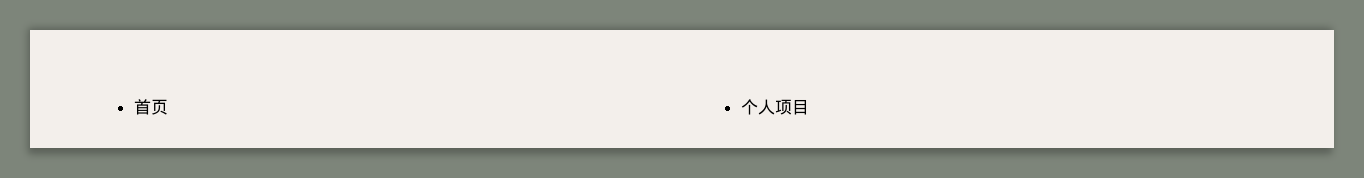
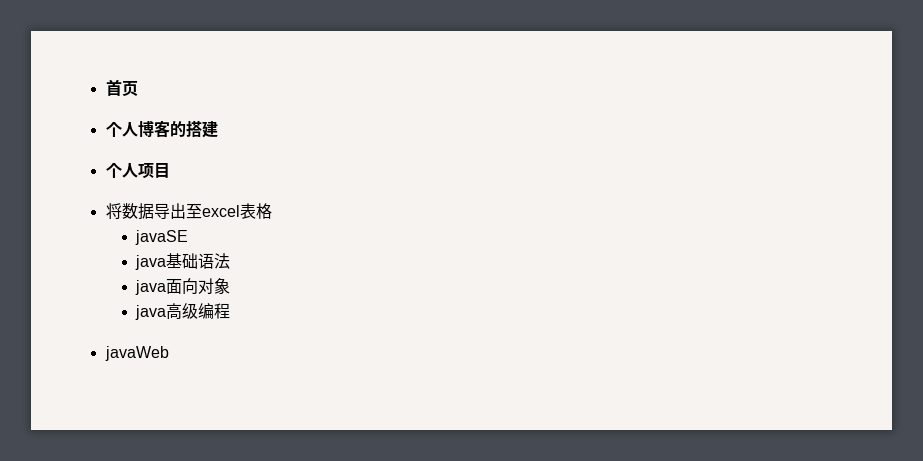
(168, 107) none -> [105,120,218,138] // 个人博客的搭建
(809, 107) none -> [105,203,272,220] [135,230,189,245] [135,253,231,270] [135,278,231,295] [135,303,231,320] [104,346,169,361] // 将数据导出至excel表格 // javaSE // java基础语法 // java面向对象 // java高级编程 // javaWeb

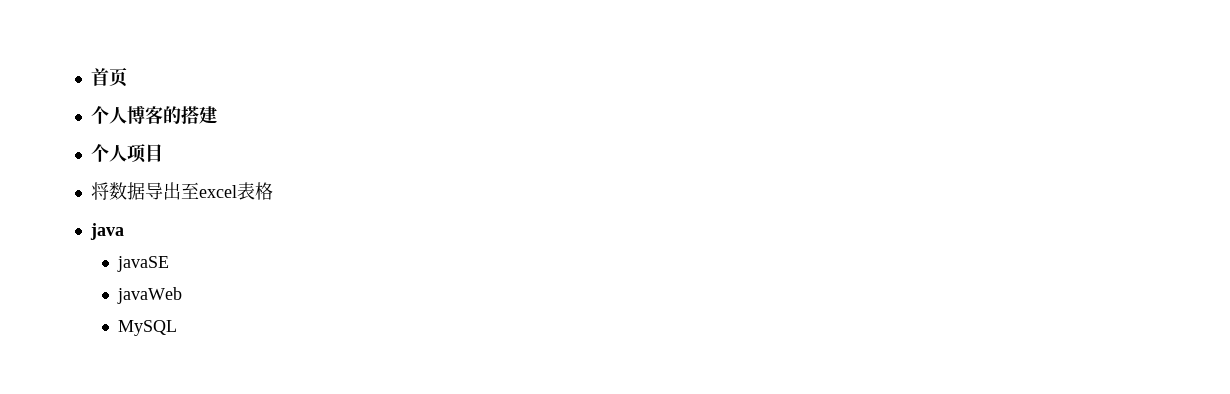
(272, 211) none -> [89,223,124,240] // java
[135,253,231,270] [135,278,231,295] [135,303,231,320] [104,346,169,361] java基础语法 // java面向对象 // java高级编程 // javaWeb -> [117,287,183,304] [118,320,178,336] javaWeb // MySQL

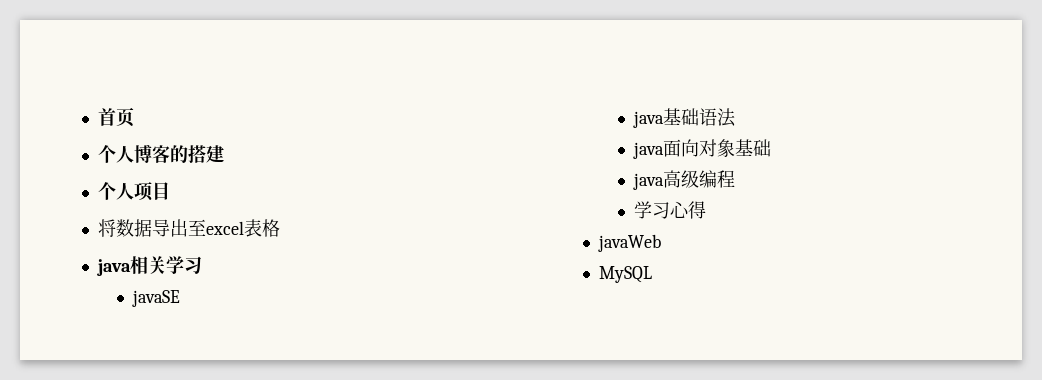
(124, 231) none -> [129,256,202,275] 相关学习
(170, 264) none -> [632,108,736,128] [632,139,771,159] [632,170,735,190] [633,201,706,219] // java基础语法 // java面向对象基础 // java高级编程 // 学习心得

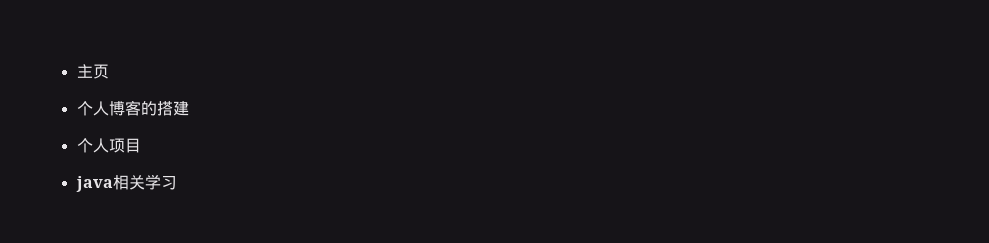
[97,108,116,126] 首 -> [76,64,93,78] 主
[97,219,280,237] [96,256,202,276] [131,290,180,307] [632,108,736,128] [632,139,771,159] [632,170,735,190] [633,201,706,219] [597,234,661,252] [598,266,652,283] 将数据导出至excel表格 // java相关学习 // javaSE // java基础语法 // java面向对象基础 // java高级编程 // 学习心得 // javaWeb // MySQL -> [75,174,177,192] java相关学习

